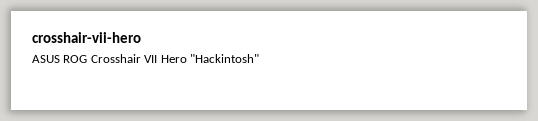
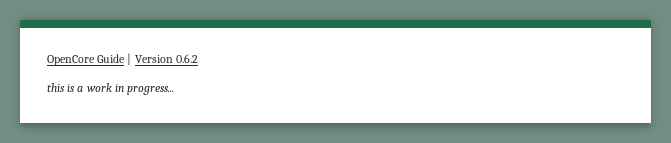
[32,32,141,43] [32,54,259,63] crosshair-vii-hero // ASUS ROG Crosshair VII Hero "Hackintosh" -> [47,53,198,66] [47,83,175,95] OpenCore Guide | Version 0.6.2 // this is a work in progress...

